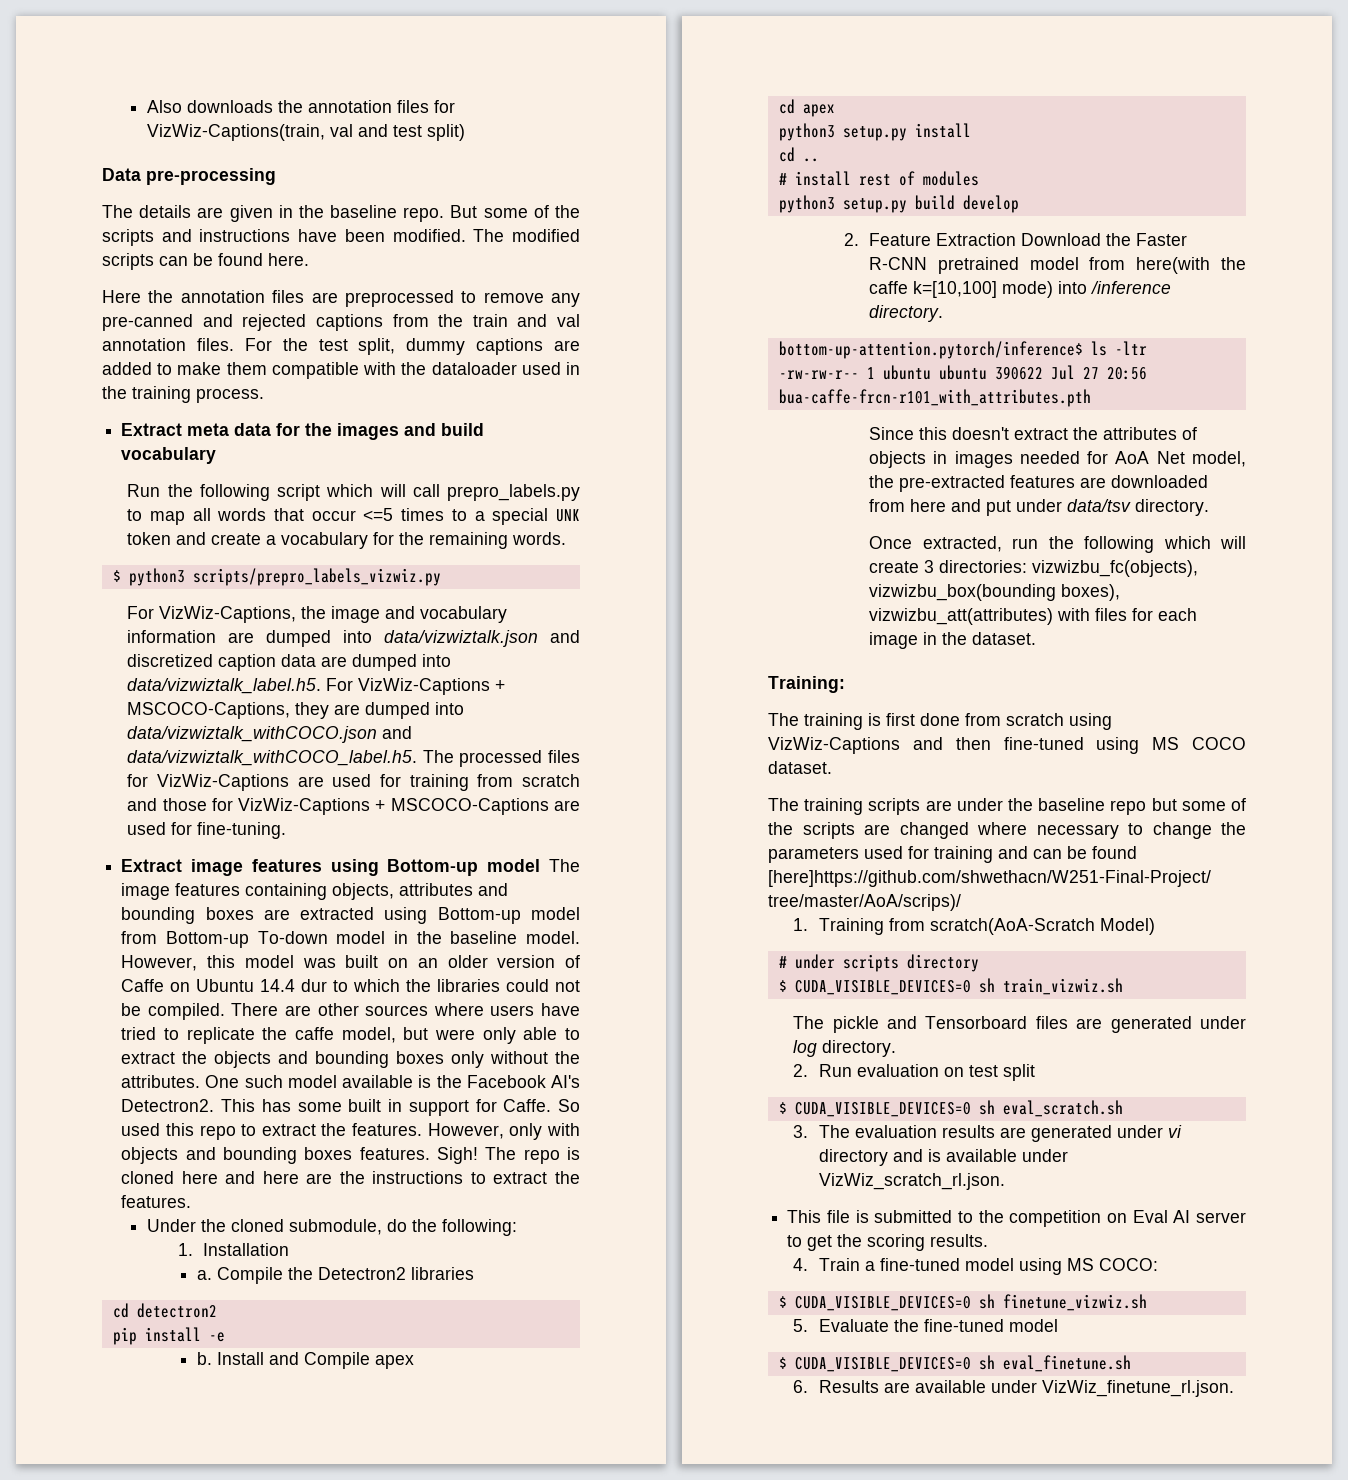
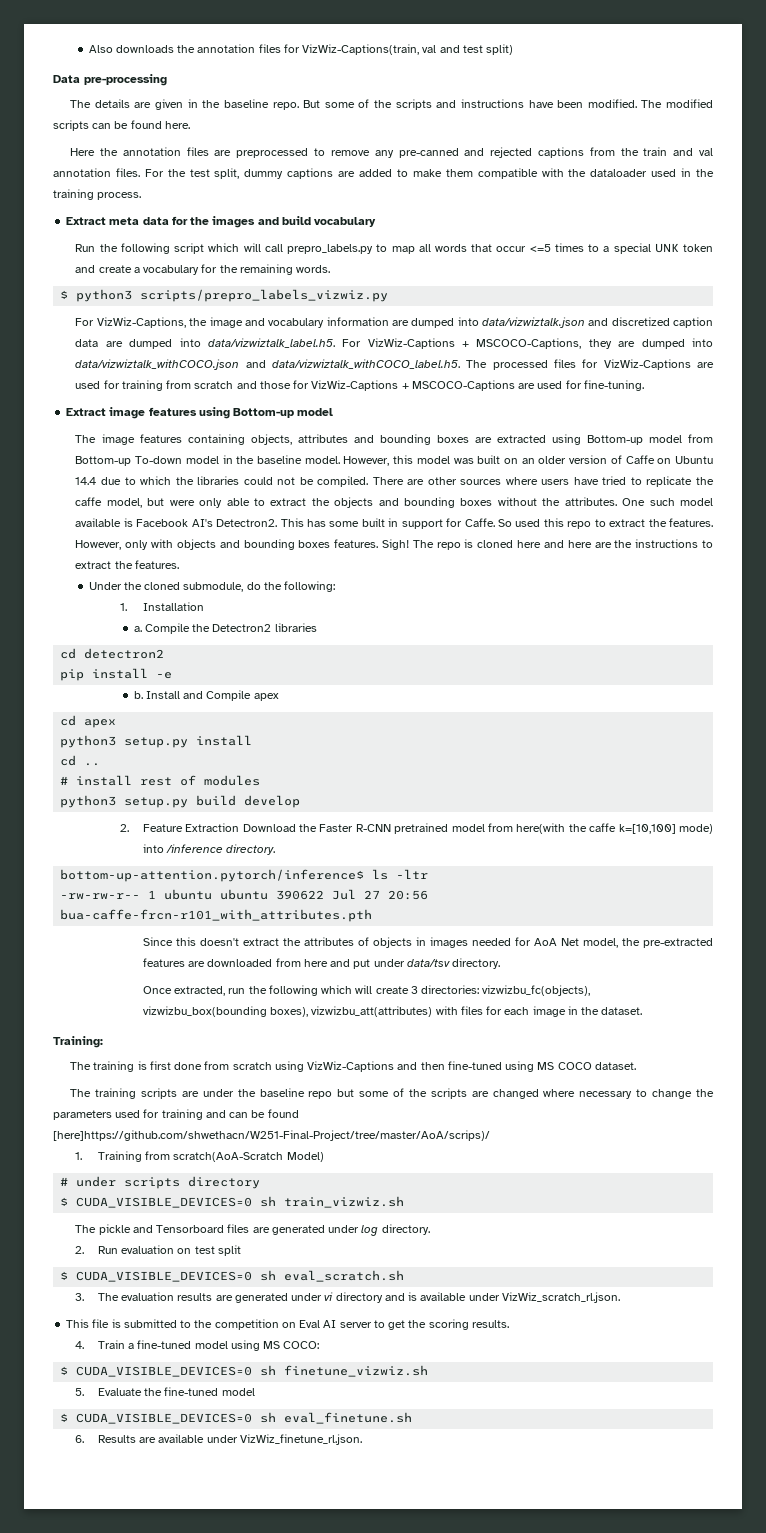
(541, 865) none -> (334, 412) //
[301,979,328,992] dur -> [100,477,121,485] due
[451,1051,485,1068] only -> (493, 502) none
[436,1075,462,1088] the -> (133, 522) none

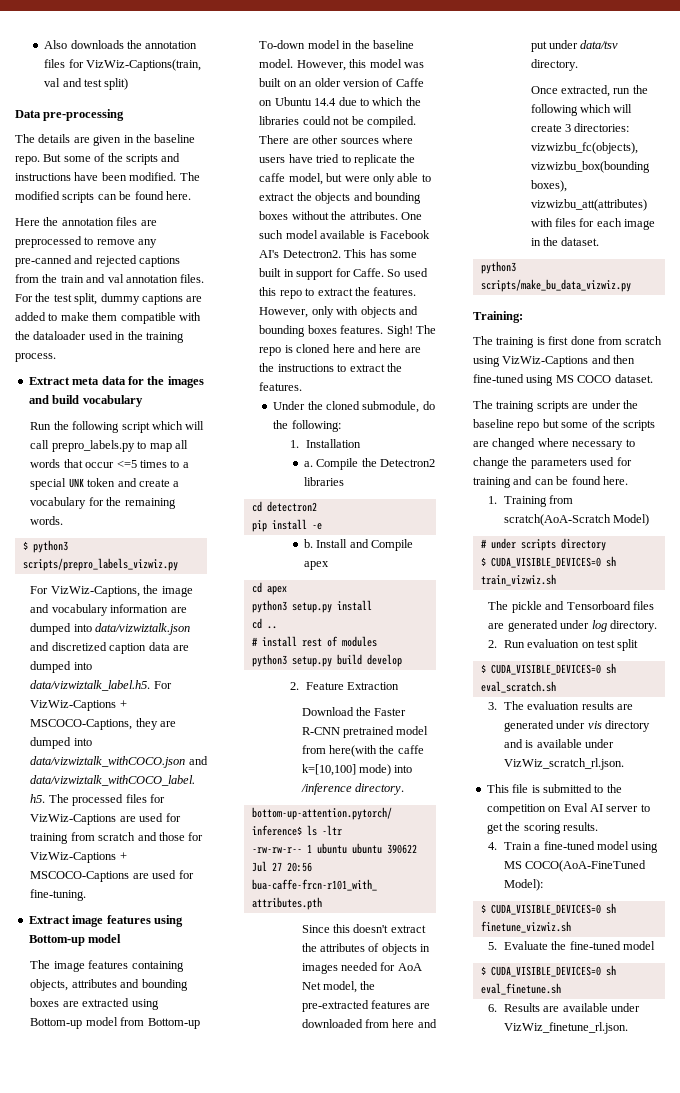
(240, 827) none -> (399, 686) //
(643, 1011) none -> [480,261,516,274] [480,279,631,292] // python3 scripts/make_bu_data_vizwiz.py
[53,1130,490,1141] [here]https://github.com/shwethacn/W251-Final-Project/tree/master/AoA/scrips)/ -> [602,476,628,485] here.
[324,1292,334,1301] vi -> [587,721,602,729] vis
[283,1341,320,1349] COCO: -> [525,860,647,872] [503,879,543,891] COCO(AoA-FineTuned Model):

